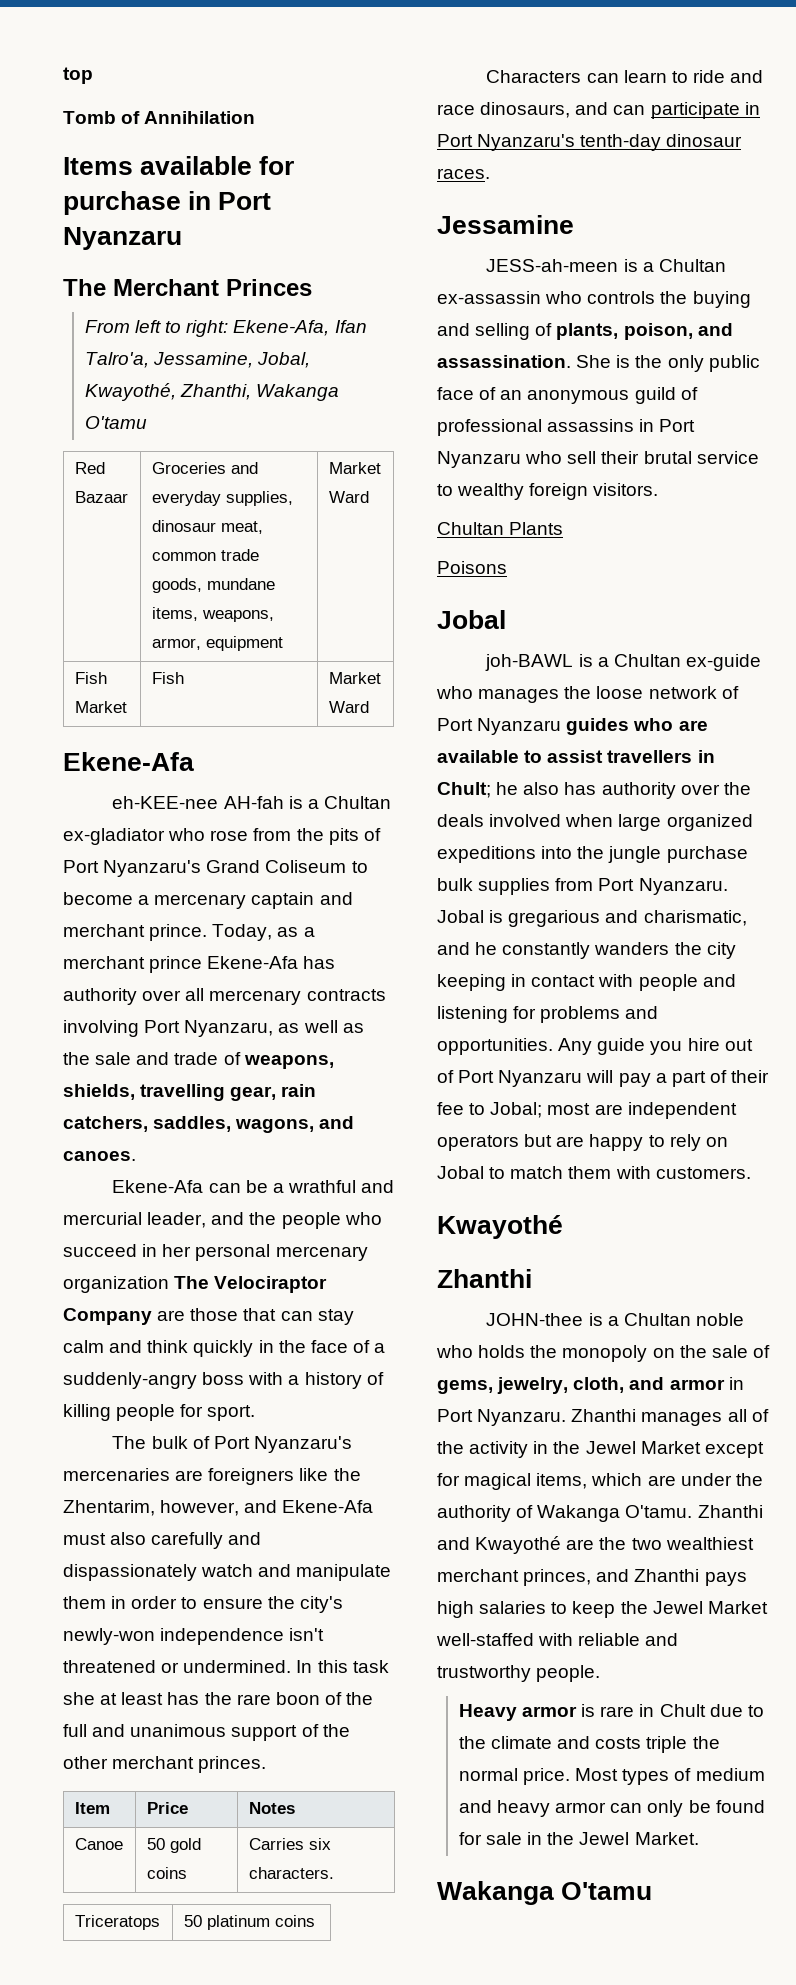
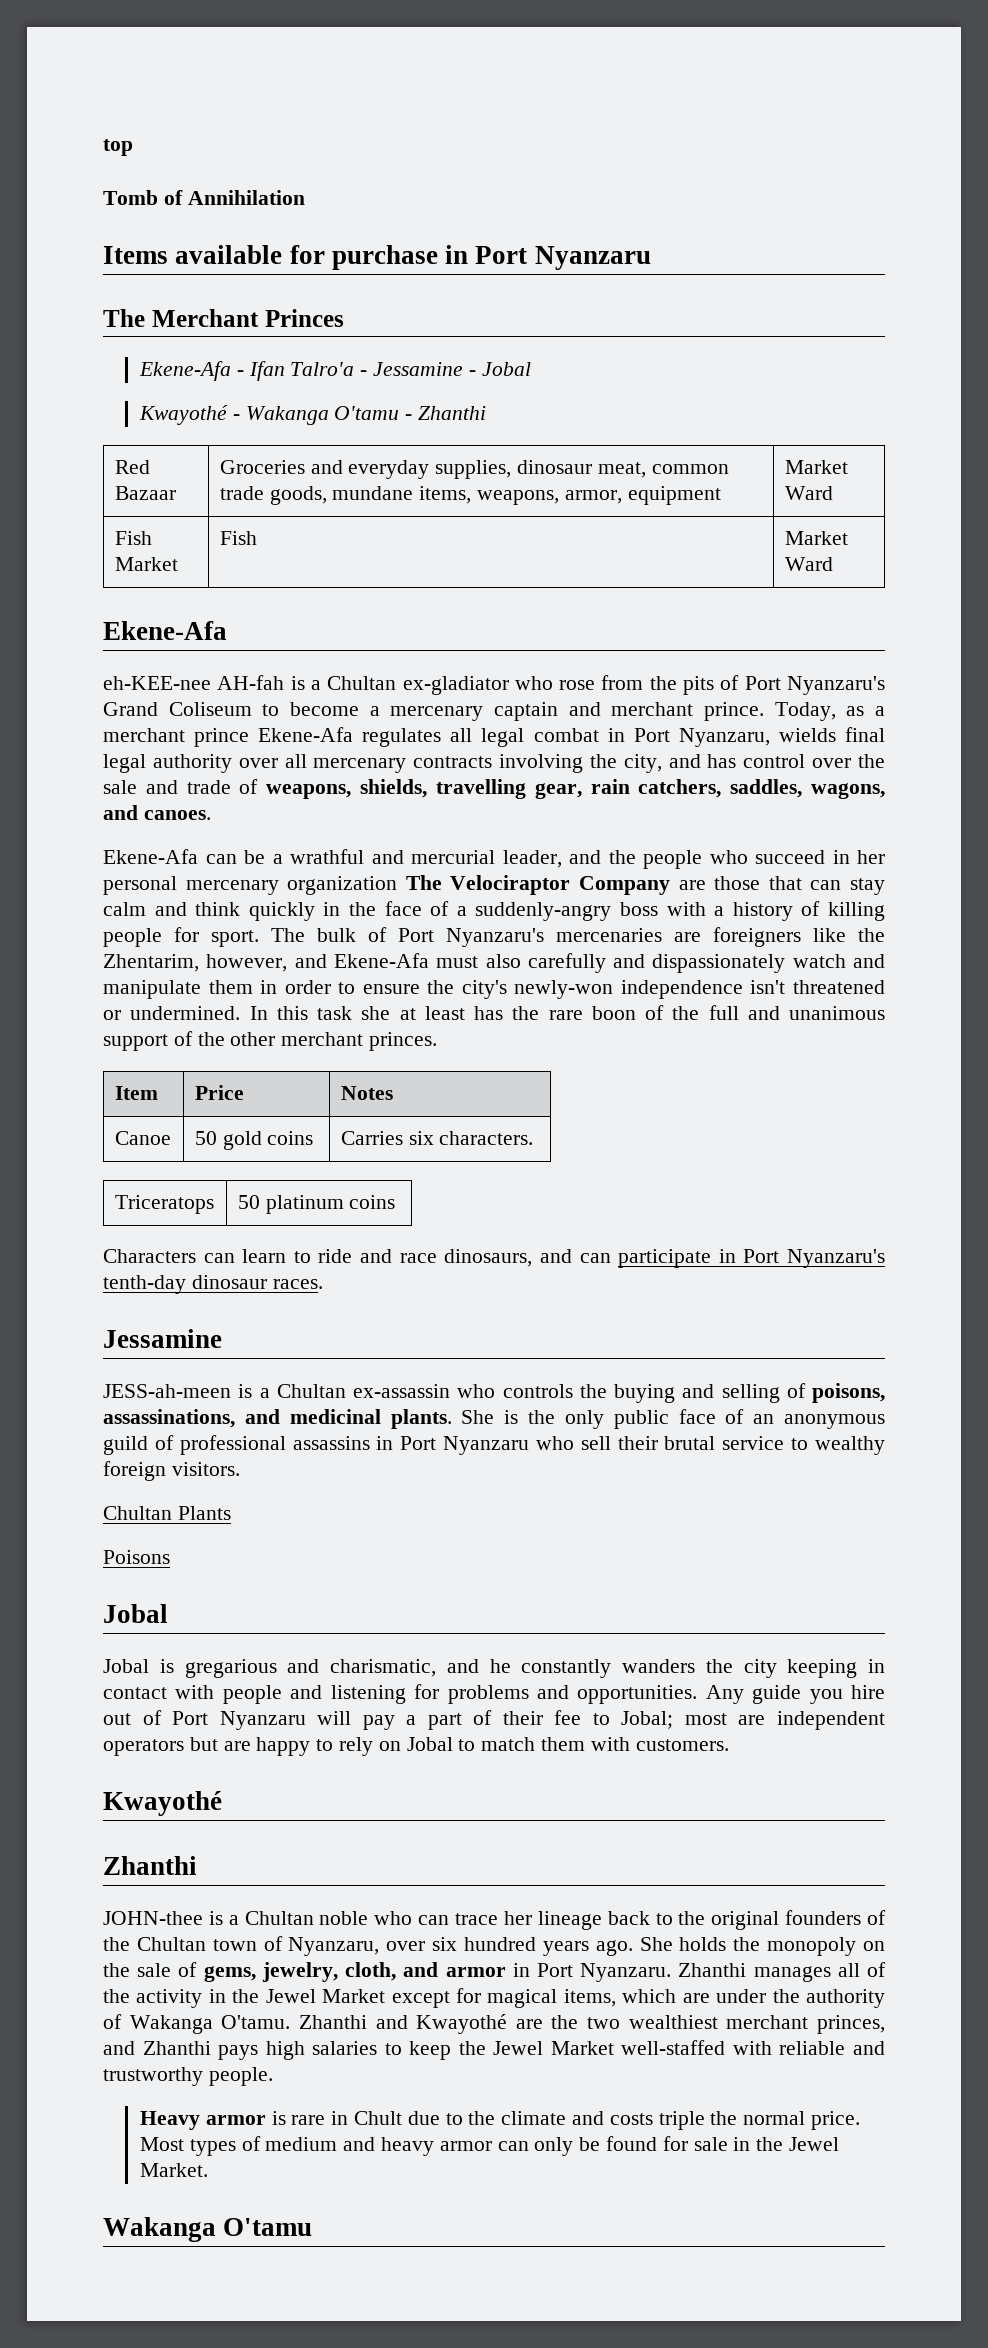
[84,320,367,337] [84,352,311,368] [84,383,340,401] [84,416,147,429] From left to right: Ekene-Afa, Ifan Talro'a, Jessamine, Jobal, Kwayothé, Zhanthi, Wakanga O'tamu -> [138,361,531,381] [138,405,487,425] Ekene-Afa - Ifan Talro'a - Jessamine - Jobal // Kwayothé - Wakanga O'tamu - Zhanthi
[303,956,336,969] has -> [362,727,885,747] [103,754,146,773] regulates all legal combat in Port Nyanzaru, wields final legal
[144,1020,364,1037] Port Nyanzaru, as well as -> [589,754,852,773] the city, and has control over
(256, 1413) // -> (259, 938) none
[556,323,733,340] [437,355,571,368] plants, poison, and assassination. -> [812,1383,885,1403] [103,1409,452,1429] poisons, assassinations, and medicinal plants.
[485,654,761,671] [436,686,739,703] [437,718,708,735] [437,750,715,763] [437,782,751,799] [437,814,753,831] [437,846,748,863] [437,878,728,895] joh-BAWL is a Chultan ex-guide who manages the loose network of Port Nyanzaru guides who are available to assist travellers in Chult; he also has authority over the deals involved when large organized expeditions into the jungle purchase bulk supplies from Port Nyanzaru. -> (168, 1613) none
(473, 1351) none -> [418,1910,887,1930] [103,1936,673,1956] can trace her lineage back to the original founders of the Chultan town of Nyanzaru, over six hundred years ago. She

